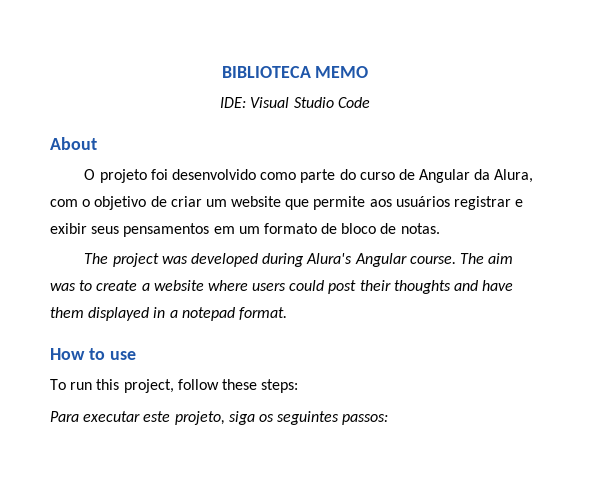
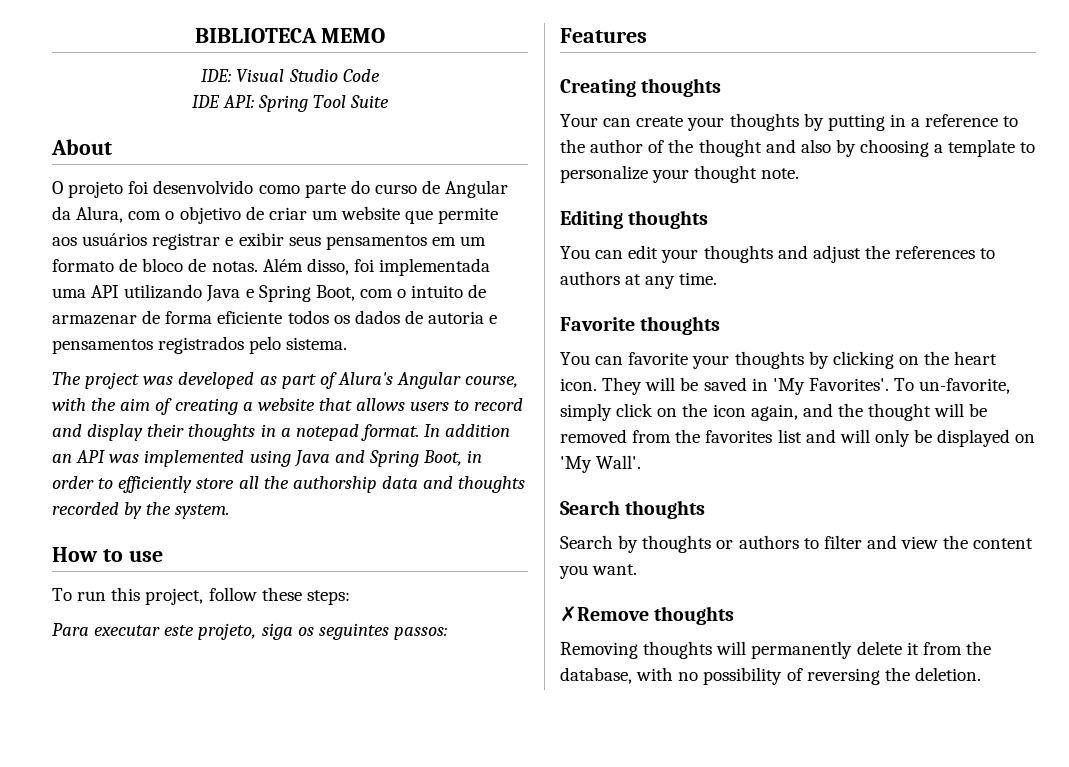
(370, 102) none -> [191,95,390,112] // IDE API: Spring Tool Suite
[84,253,514,267] [50,280,514,294] [50,307,287,321] // The project was developed during Alura's Angular course. The aim was to create a website where users could post their thoughts and have them displayed in a notepad format. -> [262,258,491,276] [52,284,487,302] [52,310,498,325] [52,336,348,354] [52,372,519,389] [52,398,524,415] [52,424,511,441] [52,450,483,467] [52,476,526,493] [52,502,230,519] Além disso, foi implementada uma API utilizando Java e Spring Boot, com o intuito de armazenar de forma eficiente todos os dados de autoria e pensamentos registrados pelo sistema. // The project was developed as part of Alura's Angular course, with the aim of creating a website that allows users to record and display their thoughts in a notepad format. In addition an API was implemented using Java and Spring Boot, in order to efficiently store all the authorship data and thoughts recorded by the system.
(389, 419) none -> [560,28,647,43] [560,78,722,97] [560,113,1019,131] [560,139,1036,157] [560,165,800,183] [560,210,709,229] [560,245,996,263] [560,271,718,289] [560,316,721,335] [560,351,998,369] [560,377,1011,395] [560,403,988,421] [560,429,1036,447] [560,455,642,473] [560,500,706,519] [560,535,1034,553] [559,564,638,579] [560,606,735,625] [560,641,991,659] [560,667,981,685] // Features // Creating thoughts // Your can create your thoughts by putting in a reference to the author of the thought and also by choosing a template to personalize your thought note. // Editing thoughts // You can edit your thoughts and adjust the references to authors at any time. // Favorite thoughts // You can favorite your thoughts by clicking on the heart icon. They will be saved in 'My Favorites'. To un-favorite, simply click on the icon again, and the thought will be removed from the favorites list and will only be displayed on 'My Wall'. // Search thoughts // Search by thoughts or authors to filter and view the content you want. // ✗Remove thoughts // Removing thoughts will permanently delete it from the database, with no possibility of reversing the deletion.

